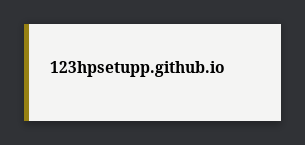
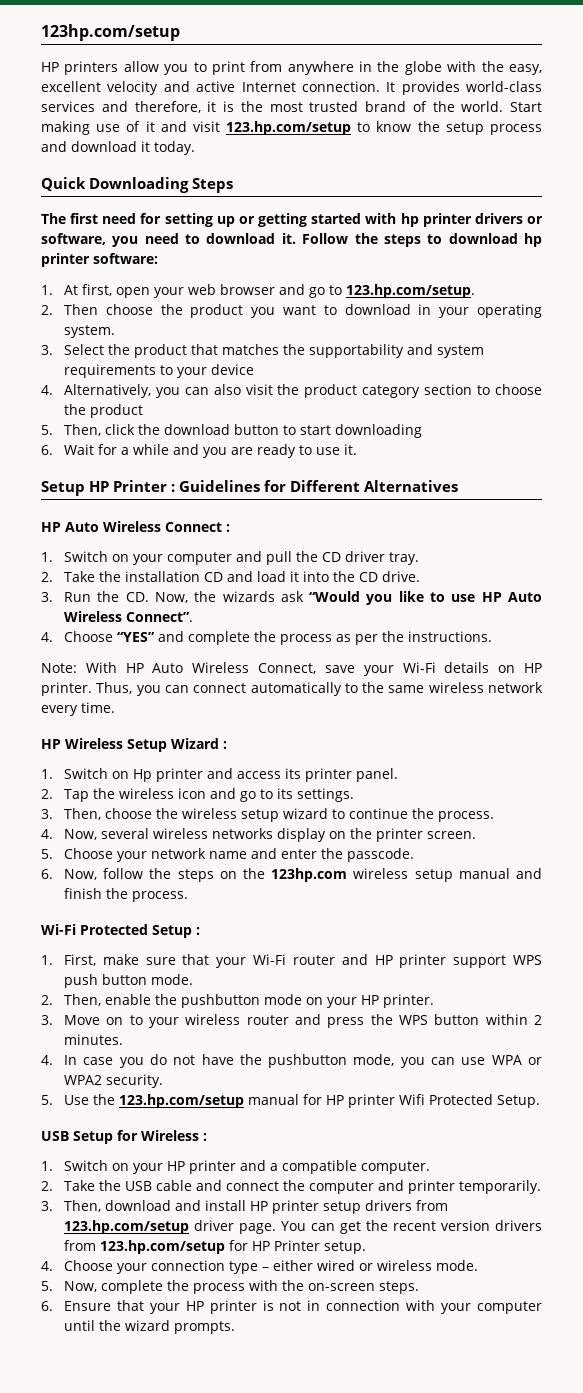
[50,61,225,77] 123hpsetupp.github.io -> [41,24,180,41] [41,61,542,75] [41,81,542,95] [41,101,542,113] [41,121,542,135] [41,141,195,155] [41,177,234,193] [41,213,543,227] [41,233,542,247] [41,253,158,267] [41,284,475,298] [41,304,542,318] [63,325,115,338] [41,344,484,358] [63,364,254,378] [41,384,542,398] [63,404,143,418] [41,424,422,438] [41,444,357,458] [41,480,459,496] [41,521,230,532] [41,551,419,565] [41,571,420,582] [41,591,542,605] [63,611,193,622] [41,631,492,645] [41,662,542,676] [41,682,543,696] [41,702,115,716] [41,738,227,752] [41,768,398,782] [41,788,354,802] [41,808,494,822] [41,828,476,842] [41,848,414,862] [41,868,543,882] [63,888,188,902] [41,924,200,938] [41,954,543,968] [63,974,193,988] [41,994,434,1008] [41,1014,542,1028] [63,1034,123,1045] [41,1054,542,1068] [63,1074,163,1088] [41,1094,540,1108] [41,1130,207,1144] [41,1160,430,1174] [41,1180,541,1194] [41,1200,448,1214] [63,1220,542,1234] [63,1240,366,1254] [41,1260,478,1274] [41,1280,419,1294] [41,1300,542,1314] [63,1320,235,1334] 123hp.com/setup // HP printers allow you to print from anywhere in the globe with the easy, excellent velocity and active Internet connection. It provides world-class services and therefore, it is the most trusted brand of the world. Start making use of it and visit 123.hp.com/setup to know the setup process and download it today. // Quick Downloading Steps // The first need for setting up or getting started with hp printer drivers or software, you need to download it. Follow the steps to download hp printer software: // 1. At first, open your web browser and go to 123.hp.com/setup. // 2. Then choose the product you want to download in your operating system. // 3. Select the product that matches the supportability and system requirements to your device // 4. Alternatively, you can also visit the product category section to choose the product // 5. Then, click the download button to start downloading // 6. Wait for a while and you are ready to use it. // Setup HP Printer : Guidelines for Different Alternatives // HP Auto Wireless Connect : // 1. Switch on your computer and pull the CD driver tray. // 2. Take the installation CD and load it into the CD drive. // 3. Run the CD. Now, the wizards ask “Would you like to use HP Auto Wireless Connect”. // 4. Choose “YES” and complete the process as per the instructions. // Note: With HP Auto Wireless Connect, save your Wi-Fi details on HP printer. Thus, you can connect automatically to the same wireless network every time. // HP Wireless Setup Wizard : // 1. Switch on Hp printer and access its printer panel. // 2. Tap the wireless icon and go to its settings. // 3. Then, choose the wireless setup wizard to continue the process. // 4. Now, several wireless networks display on the printer screen. // 5. Choose your network name and enter the passcode. // 6. Now, follow the steps on the 123hp.com wireless setup manual and finish the process. // Wi-Fi Protected Setup : // 1. First, make sure that your Wi-Fi router and HP printer support WPS push button mode. // 2. Then, enable the pushbutton mode on your HP printer. // 3. Move on to your wireless router and press the WPS button within 2 minutes. // 4. In case you do not have the pushbutton mode, you can use WPA or WPA2 security. // 5. Use the 123.hp.com/setup manual for HP printer Wifi Protected Setup. // USB Setup for Wireless : // 1. Switch on your HP printer and a compatible computer. // 2. Take the USB cable and connect the computer and printer temporarily. // 3. Then, download and install HP printer setup drivers from 123.hp.com/setup driver page. You can get the recent version drivers from 123.hp.com/setup for HP Printer setup. // 4. Choose your connection type – either wired or wireless mode. // 5. Now, complete the process with the on-screen steps. // 6. Ensure that your HP printer is not in connection with your computer until the wizard prompts.

